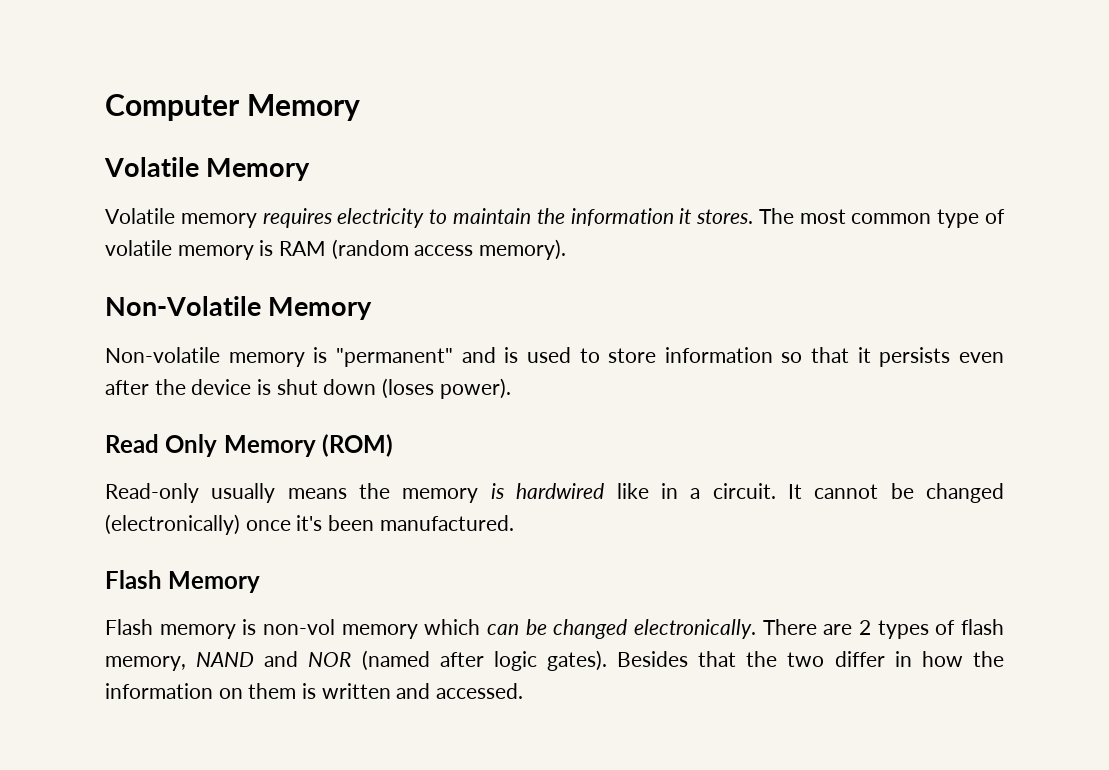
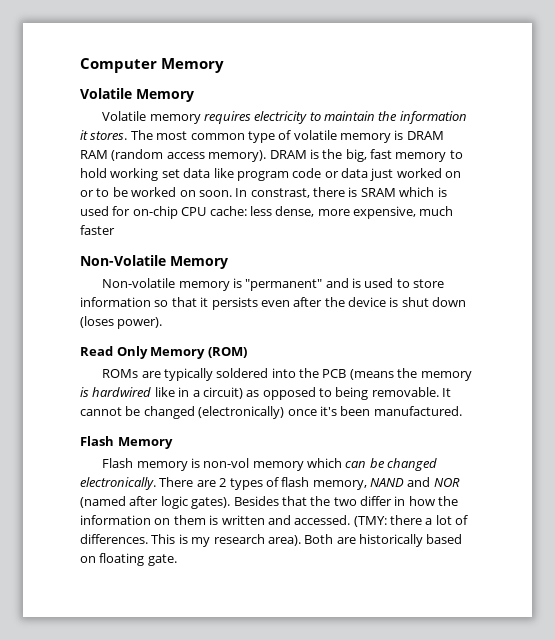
(274, 248) none -> [406,131,444,140] DRAM
(567, 249) none -> [269,149,463,162] [80,168,462,181] [80,187,447,198] [80,206,454,219] [80,225,115,235] DRAM is the big, fast memory to hold working set data like program code or data just worked on or to be worked on soon. In constrast, there is SRAM which is used for on-chip CPU cache: less dense, more expensive, much faster
[105,483,347,503] Read-only usually means -> [102,368,394,381] ROMs are typically soldered into the PCB (means
[712,483,776,499] circuit. -> [202,387,439,400] circuit) as opposed to being removable.
(524, 691) none -> [353,515,469,527] [80,534,463,547] [80,553,177,566] (TMY: there a lot of differences. This is my research area). Both are historically based on floating gate.

